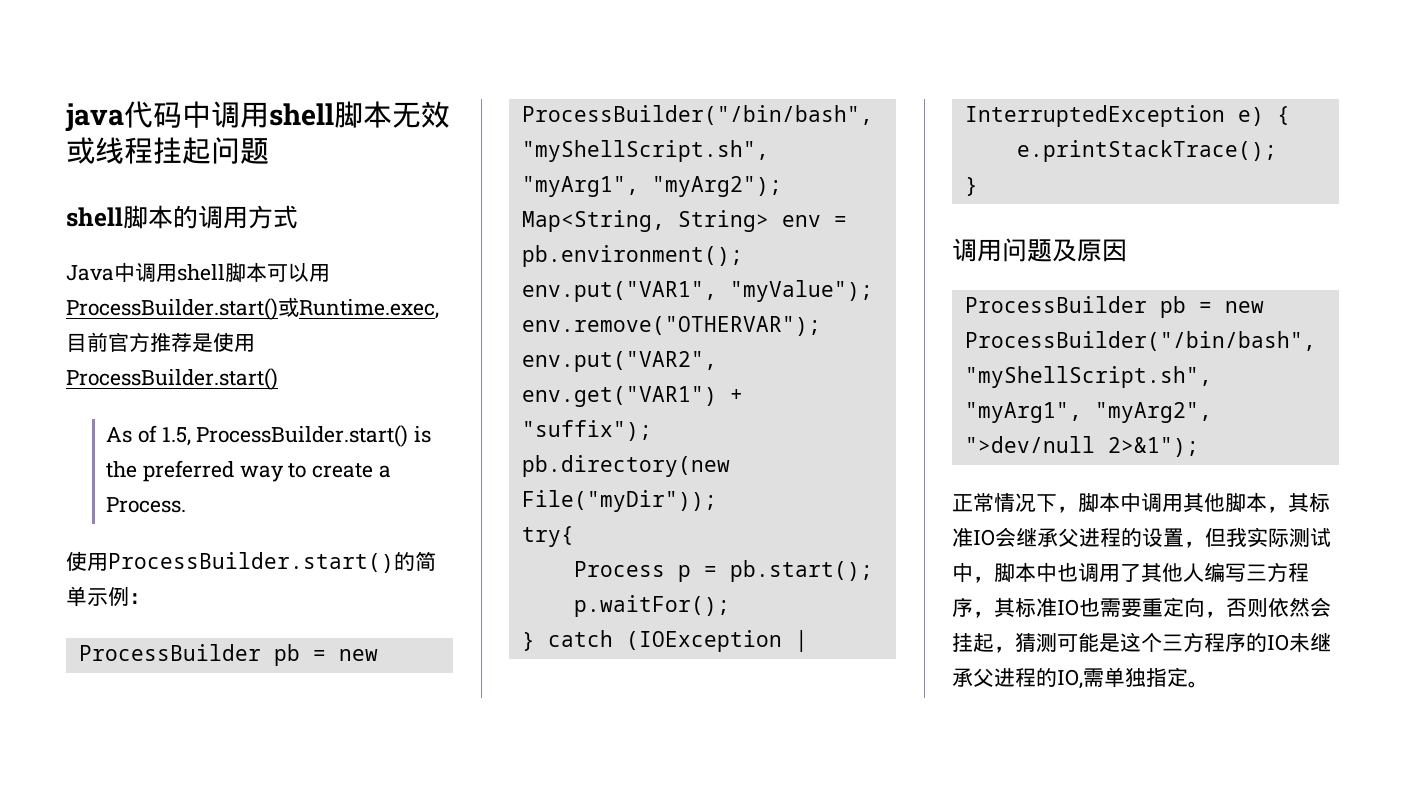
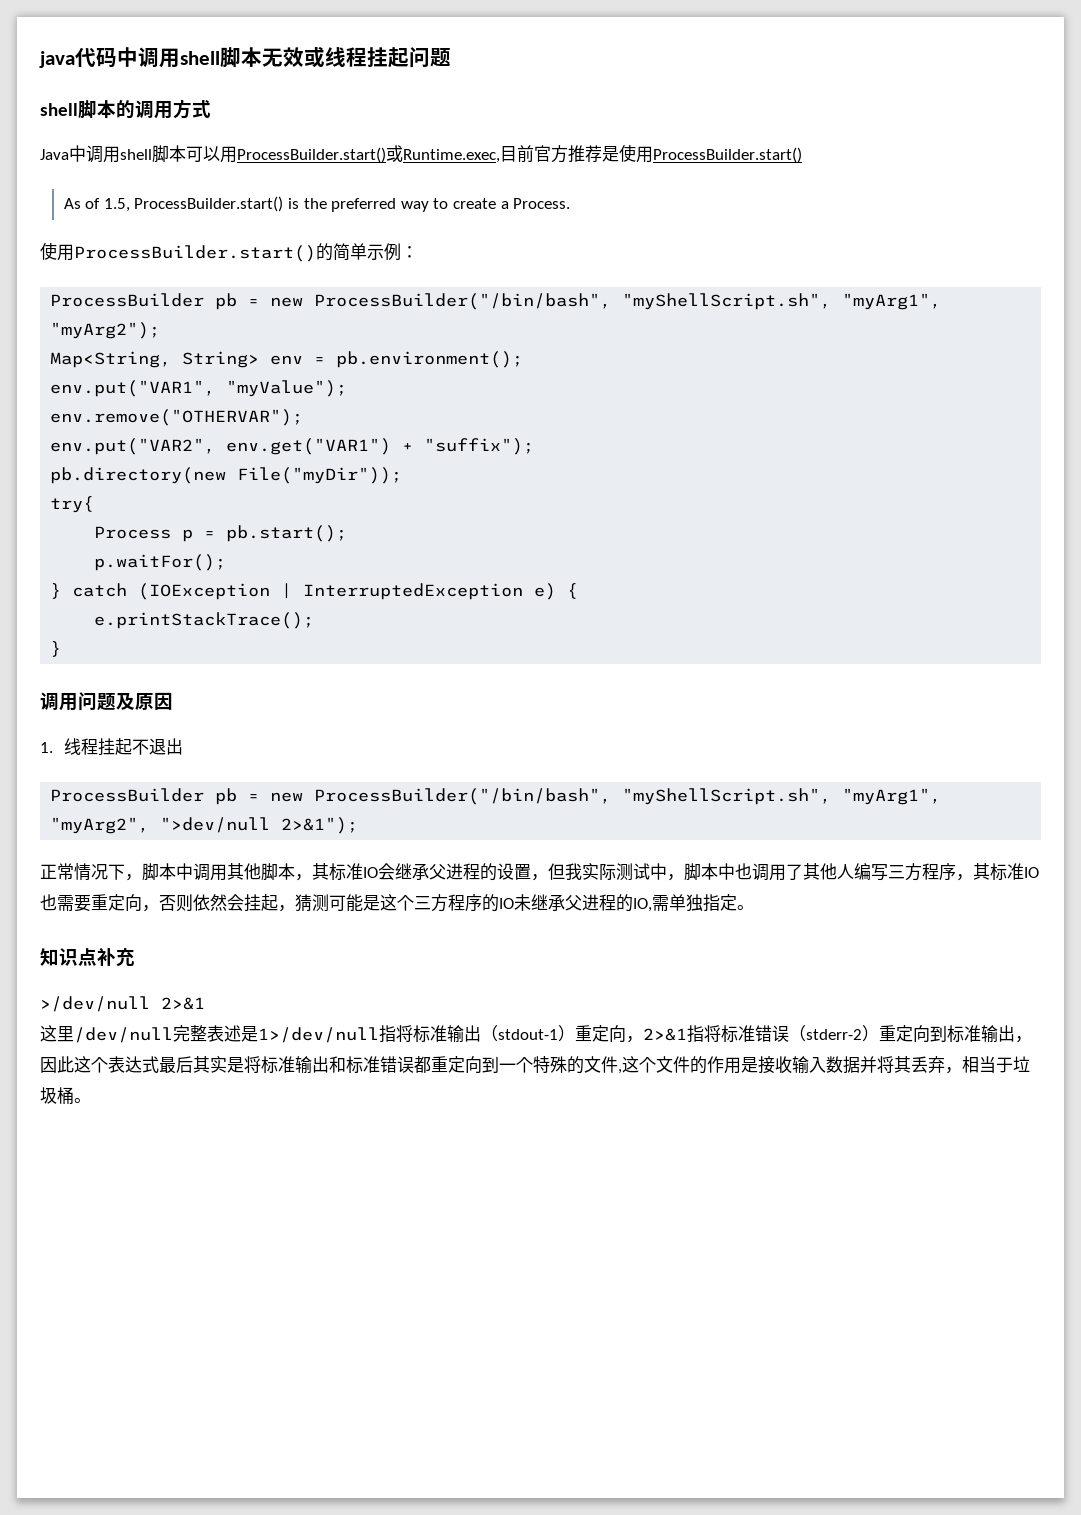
(1127, 250) none -> [40,738,183,755] // 1.线程挂起不退出
(1209, 684) none -> [40,948,135,967] [40,996,205,1012] [40,1025,1032,1043] [40,1056,1030,1074] [40,1087,91,1104] // 知识点补充 // >/dev/null 2>&1 // 这里/dev/null完整表述是1>/dev/null指将标准输出（stdout-1）重定向，2>&1指将标准错误（stderr-2）重定向到标准输出，因此这个表达式最后其实是将标准输出和标准错误都重定向到一个特殊的文件,这个文件的作用是接收输入数据并将其丢弃，相当于垃圾桶。

